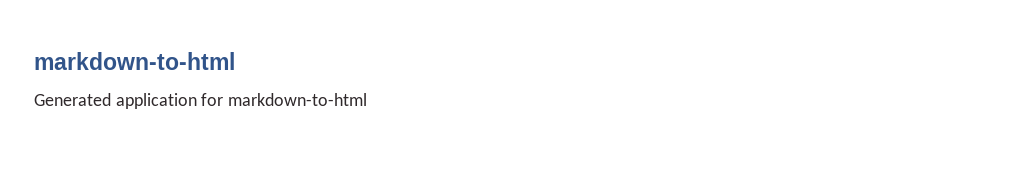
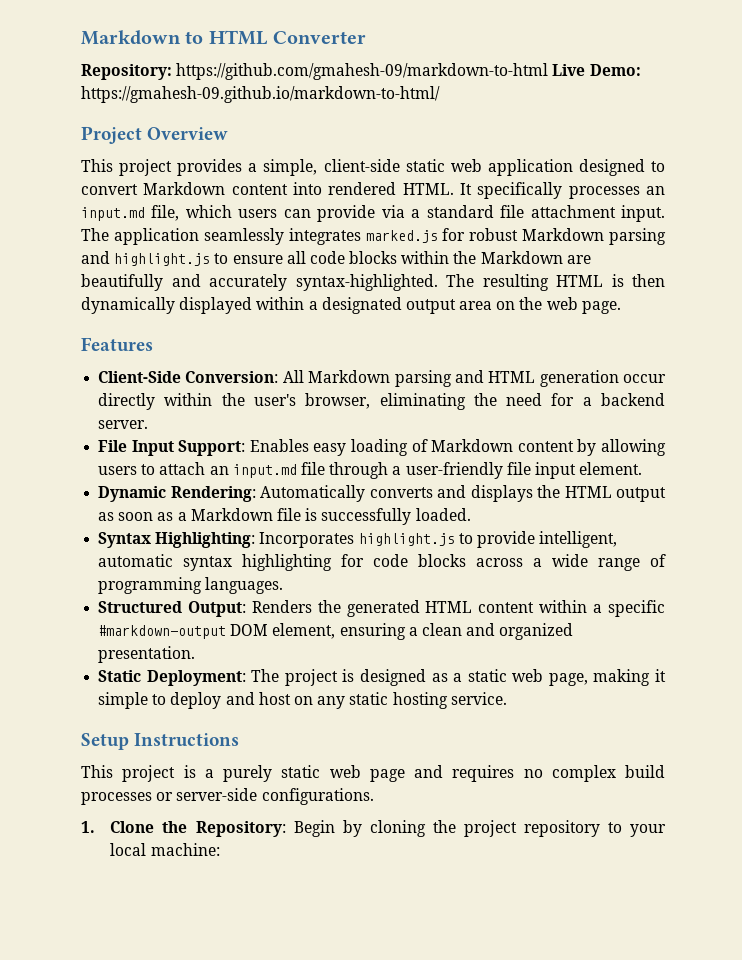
[34,52,235,70] [34,93,368,109] markdown-to-html // Generated application for markdown-to-html -> [81,30,367,45] [81,63,641,80] [81,86,440,103] [81,126,229,144] [81,159,666,176] [81,182,665,199] [81,205,665,222] [81,228,666,245] [81,251,591,266] [81,274,665,291] [81,297,621,314] [81,337,153,352] [98,370,666,387] [98,393,666,410] [98,420,149,429] [98,439,667,456] [98,462,643,479] [98,485,666,502] [98,508,471,525] [98,531,618,548] [98,554,666,571] [98,577,284,594] [98,600,665,617] [98,623,574,640] [98,646,196,663] [98,669,666,686] [98,692,507,709] [81,733,240,750] [81,765,665,782] [81,788,374,805] [81,820,666,837] [110,843,220,856] Markdown to HTML Converter // Repository: https://github.com/gmahesh-09/markdown-to-html Live Demo: https://gmahesh-09.github.io/markdown-to-html/ // Project Overview // This project provides a simple, client-side static web application designed to convert Markdown content into rendered HTML. It specifically processes an input.md file, which users can provide via a standard file attachment input. The application seamlessly integrates marked.js for robust Markdown parsing and highlight.js to ensure all code blocks within the Markdown are beautifully and accurately syntax-highlighted. The resulting HTML is then dynamically displayed within a designated output area on the web page. // Features // Client-Side Conversion: All Markdown parsing and HTML generation occur directly within the user's browser, eliminating the need for a backend server. // File Input Support: Enables easy loading of Markdown content by allowing users to attach an input.md file through a user-friendly file input element. // Dynamic Rendering: Automatically converts and displays the HTML output as soon as a Markdown file is successfully loaded. // Syntax Highlighting: Incorporates highlight.js to provide intelligent, automatic syntax highlighting for code blocks across a wide range of programming languages. // Structured Output: Renders the generated HTML content within a specific #markdown-output DOM element, ensuring a clean and organized presentation. // Static Deployment: The project is designed as a static web page, making it simple to deploy and host on any static hosting service. // Setup Instructions // This project is a purely static web page and requires no complex build processes or server-side configurations. // 1. Clone the Repository: Begin by cloning the project repository to your local machine:

